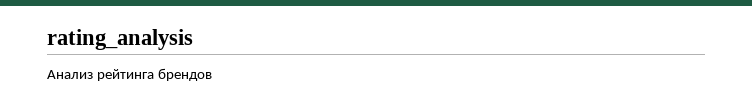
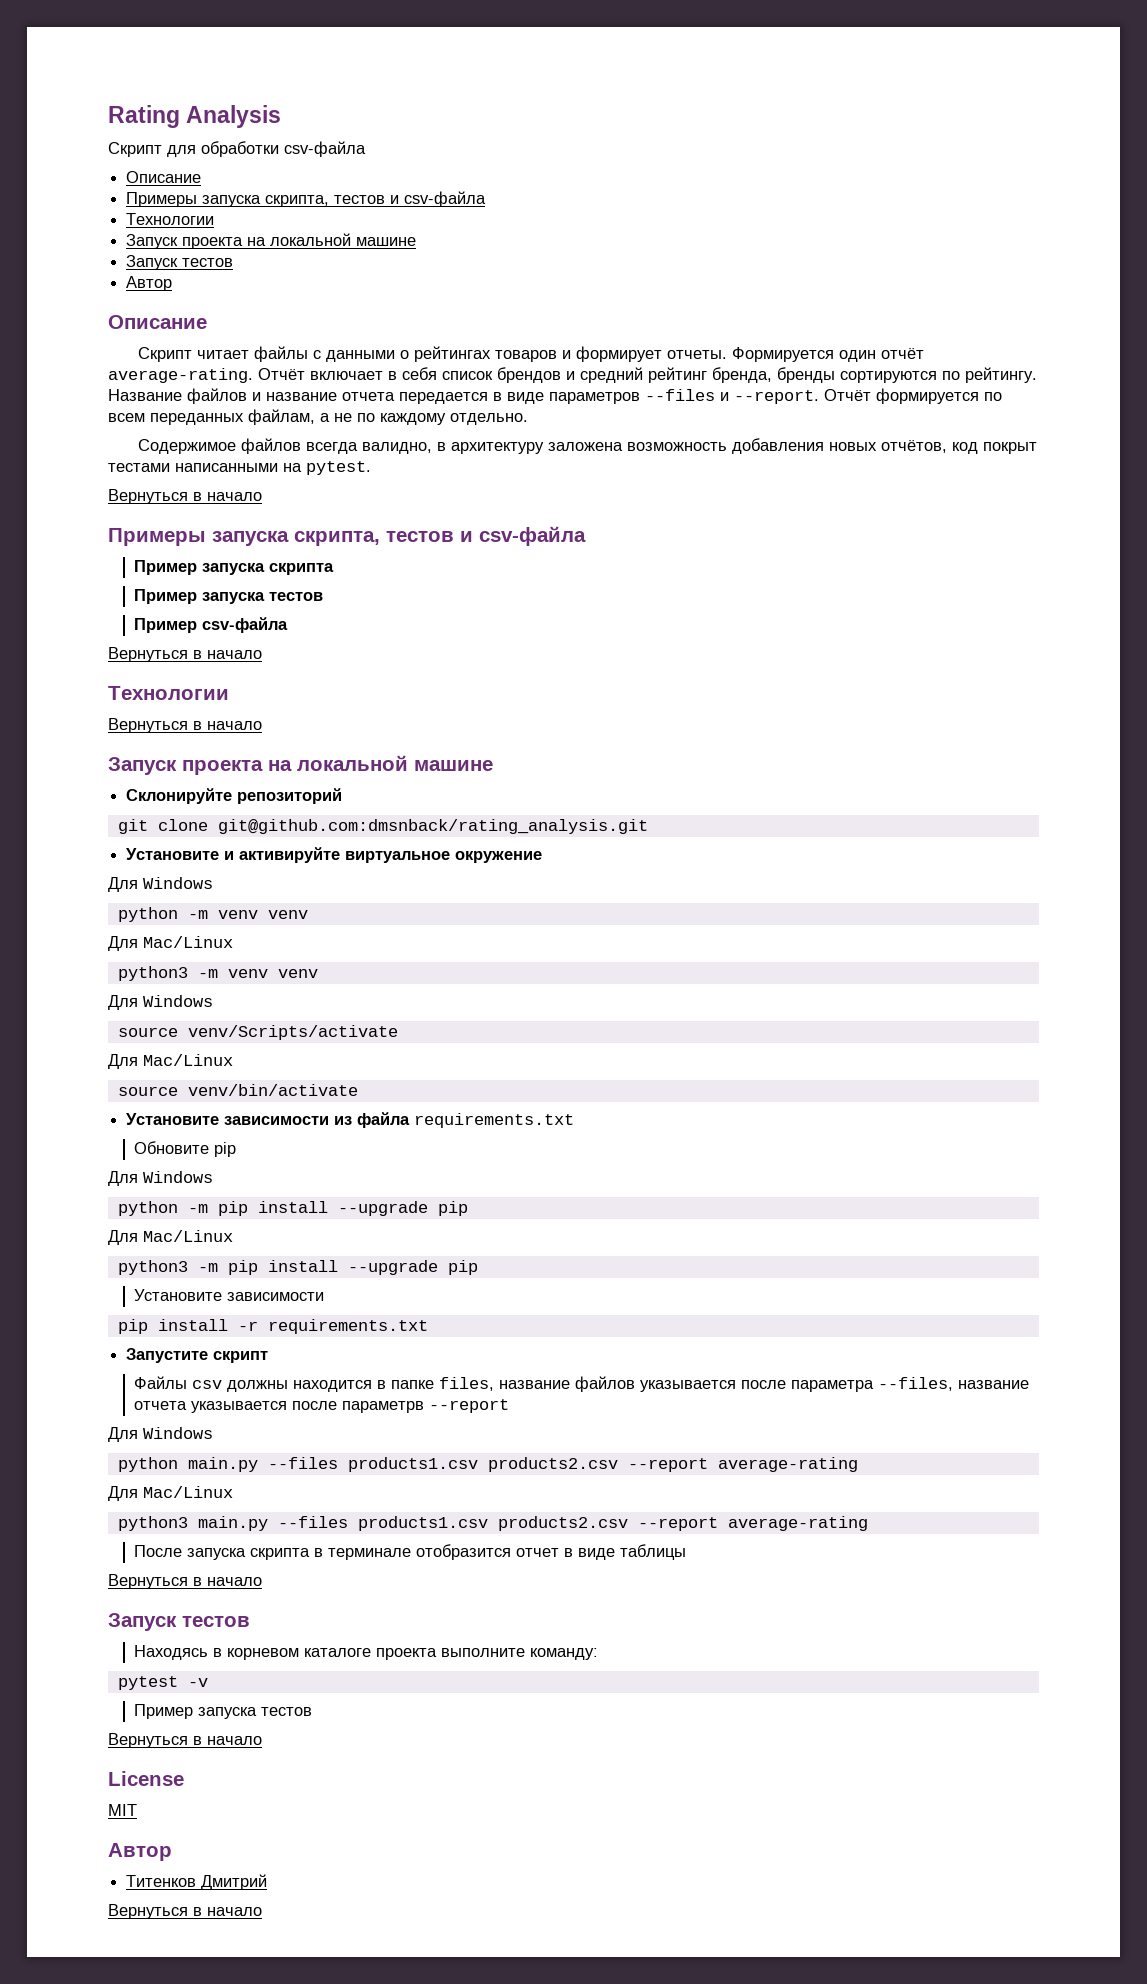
[47,29,193,50] [47,68,212,81] rating_analysis // Анализ рейтинга брендов -> [108,105,282,128] [108,141,366,157] [126,171,202,183] [126,191,487,207] [126,213,215,225] [126,233,417,249] [126,255,234,270] [126,276,173,291] [108,315,207,329] [137,346,924,362] [108,367,1037,383] [108,388,1002,404] [108,409,528,425] [137,438,1037,454] [108,461,371,475] [108,489,262,504] [108,526,586,546] [134,560,335,575] [134,589,324,604] [134,617,289,633] [108,647,262,662] [108,686,229,700] [108,718,262,733] [108,755,493,775] [126,788,343,804] [117,819,648,834] [126,847,543,863] [108,877,213,892] [117,907,308,922] [108,936,233,951] [117,966,318,981] [108,995,213,1010] [117,1025,398,1040] [108,1054,233,1069] [117,1084,358,1096] [126,1112,575,1128] [134,1141,237,1157] [108,1171,213,1186] [117,1201,468,1216] [108,1230,233,1245] [117,1260,478,1275] [134,1289,325,1301] [117,1319,428,1334] [126,1348,269,1363] [134,1376,1030,1392] [134,1399,510,1413] [108,1427,213,1442] [117,1457,858,1472] [108,1486,233,1501] [117,1516,868,1531] [134,1544,687,1560] [108,1574,262,1589] [108,1613,250,1631] [134,1645,599,1660] [117,1676,208,1690] [134,1704,313,1719] [108,1733,262,1748] [108,1771,184,1786] [108,1804,137,1816] [108,1843,172,1861] [126,1874,268,1890] [108,1904,262,1919] Rating Analysis // Cкрипт для обработки csv-файла // Описание // Примеры запуска скрипта, тестов и csv-файла // Технологии // Запуск проекта на локальной машине // Запуск тестов // Автор // Описание // Скрипт читает файлы с данными о рейтингах товаров и формирует отчеты. Формируется один отчёт average-rating. Отчёт включает в себя список брендов и средний рейтинг бренда, бренды сортируются по рейтингу. Название файлов и название отчета передается в виде параметров --files и --report. Отчёт формируется по всем переданных файлам, а не по каждому отдельно. // Содержимое файлов всегда валидно, в архитектуру заложена возможность добавления новых отчётов, код покрыт тестами написанными на pytest. // Вернуться в начало // Примеры запуска скрипта, тестов и csv-файла // Пример запуска скрипта // Пример запуска тестов // Пример csv-файла // Вернуться в начало // Технологии // Вернуться в начало // Запуск проекта на локальной машине // Склонируйте репозиторий // git clone git@github.com:dmsnback/rating_analysis.git // Установите и активируйте виртуальное окружение // Для Windows // python -m venv venv // Для Mac/Linux // python3 -m venv venv // Для Windows // source venv/Scripts/activate // Для Mac/Linux // source venv/bin/activate // Установите зависимости из файла requirements.txt // Обновите pip // Для Windows // python -m pip install --upgrade pip // Для Mac/Linux // python3 -m pip install --upgrade pip // Установите зависимости // pip install -r requirements.txt // Запустите скрипт // Файлы csv должны находится в папке files, название файлов указывается после параметра --files, название отчета указывается после параметрв --report // Для Windows // python main.py --files products1.csv products2.csv --report average-rating // Для Mac/Linux // python3 main.py --files products1.csv products2.csv --report average-rating // После запуска скрипта в терминале отобразится отчет в виде таблицы // Вернуться в начало // Запуск тестов // Находясь в корневом каталоге проекта выполните команду: // pytest -v // Пример запуска тестов // Вернуться в начало // License // MIT // Автор // Титенков Дмитрий // Вернуться в начало

